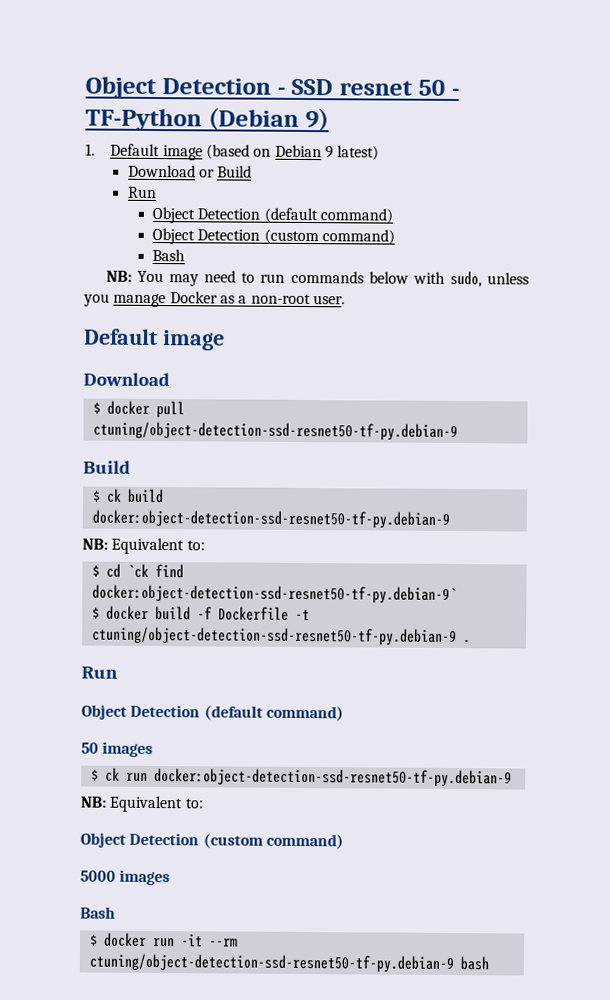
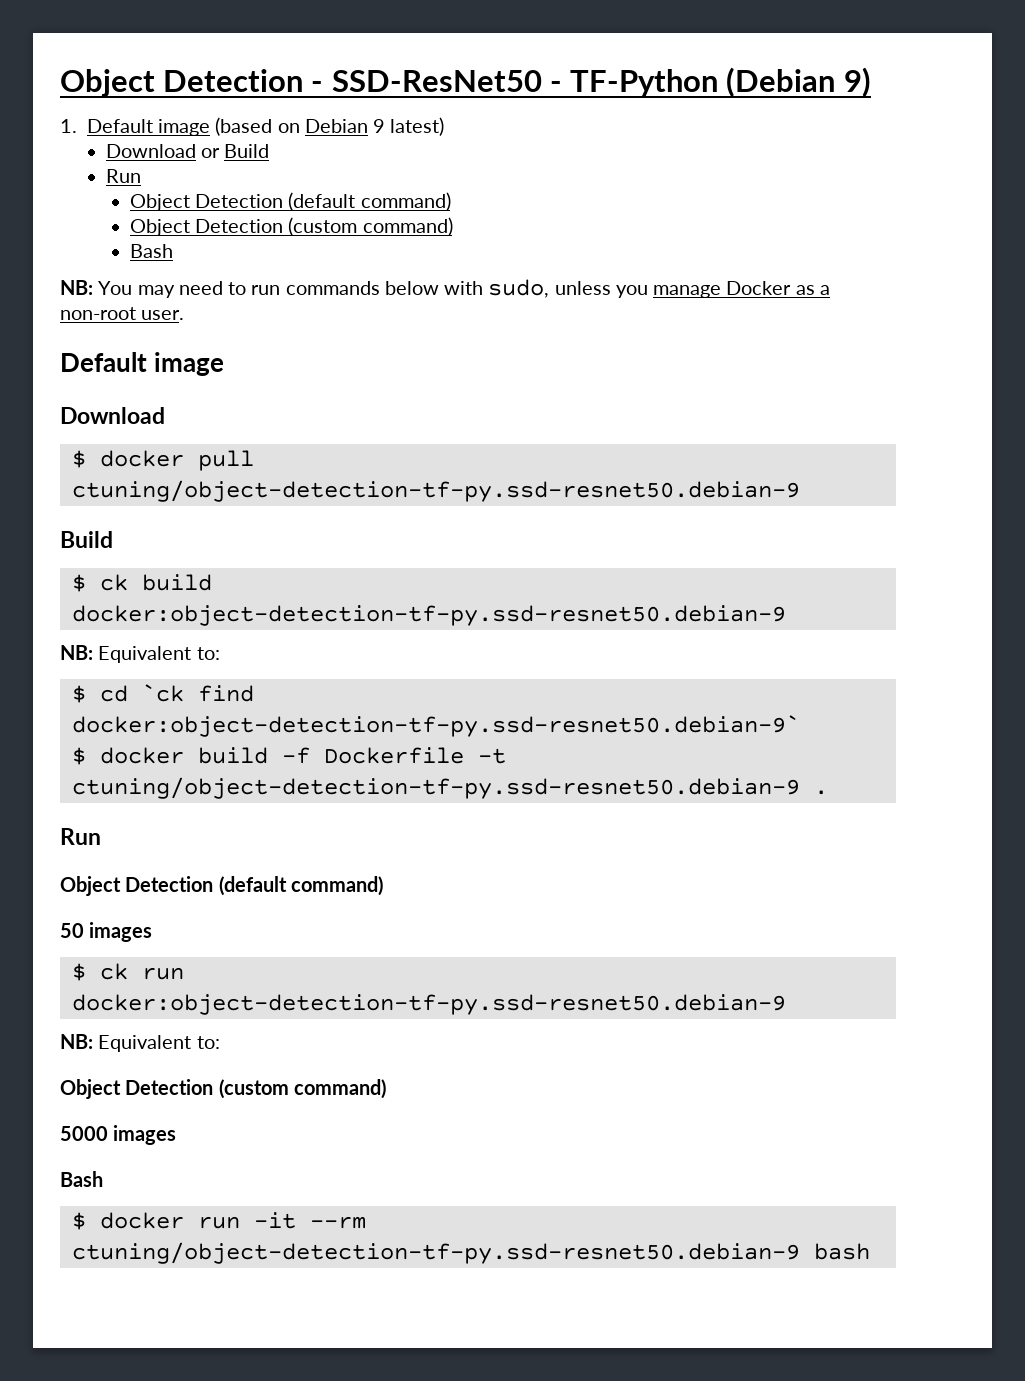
[291,78,445,96] SSD resnet 50 -> [331,70,542,92] SSD-ResNet50
[92,421,458,442] ctuning/object-detection-ssd-resnet50-tf-py.debian-9 -> [71,480,800,502] ctuning/object-detection-tf-py.ssd-resnet50.debian-9
[91,509,450,529] docker:object-detection-ssd-resnet50-tf-py.debian-9 -> [71,605,786,626] docker:object-detection-tf-py.ssd-resnet50.debian-9
[91,584,457,605] docker:object-detection-ssd-resnet50-tf-py.debian-9` -> [71,715,800,737] docker:object-detection-tf-py.ssd-resnet50.debian-9`
[91,626,457,647] ctuning/object-detection-ssd-resnet50-tf-py.debian-9 -> [71,777,800,799] ctuning/object-detection-tf-py.ssd-resnet50.debian-9
[153,767,512,788] docker:object-detection-ssd-resnet50-tf-py.debian-9 -> [71,994,786,1015] docker:object-detection-tf-py.ssd-resnet50.debian-9
[88,953,454,973] ctuning/object-detection-ssd-resnet50-tf-py.debian-9 -> [71,1242,800,1264] ctuning/object-detection-tf-py.ssd-resnet50.debian-9

